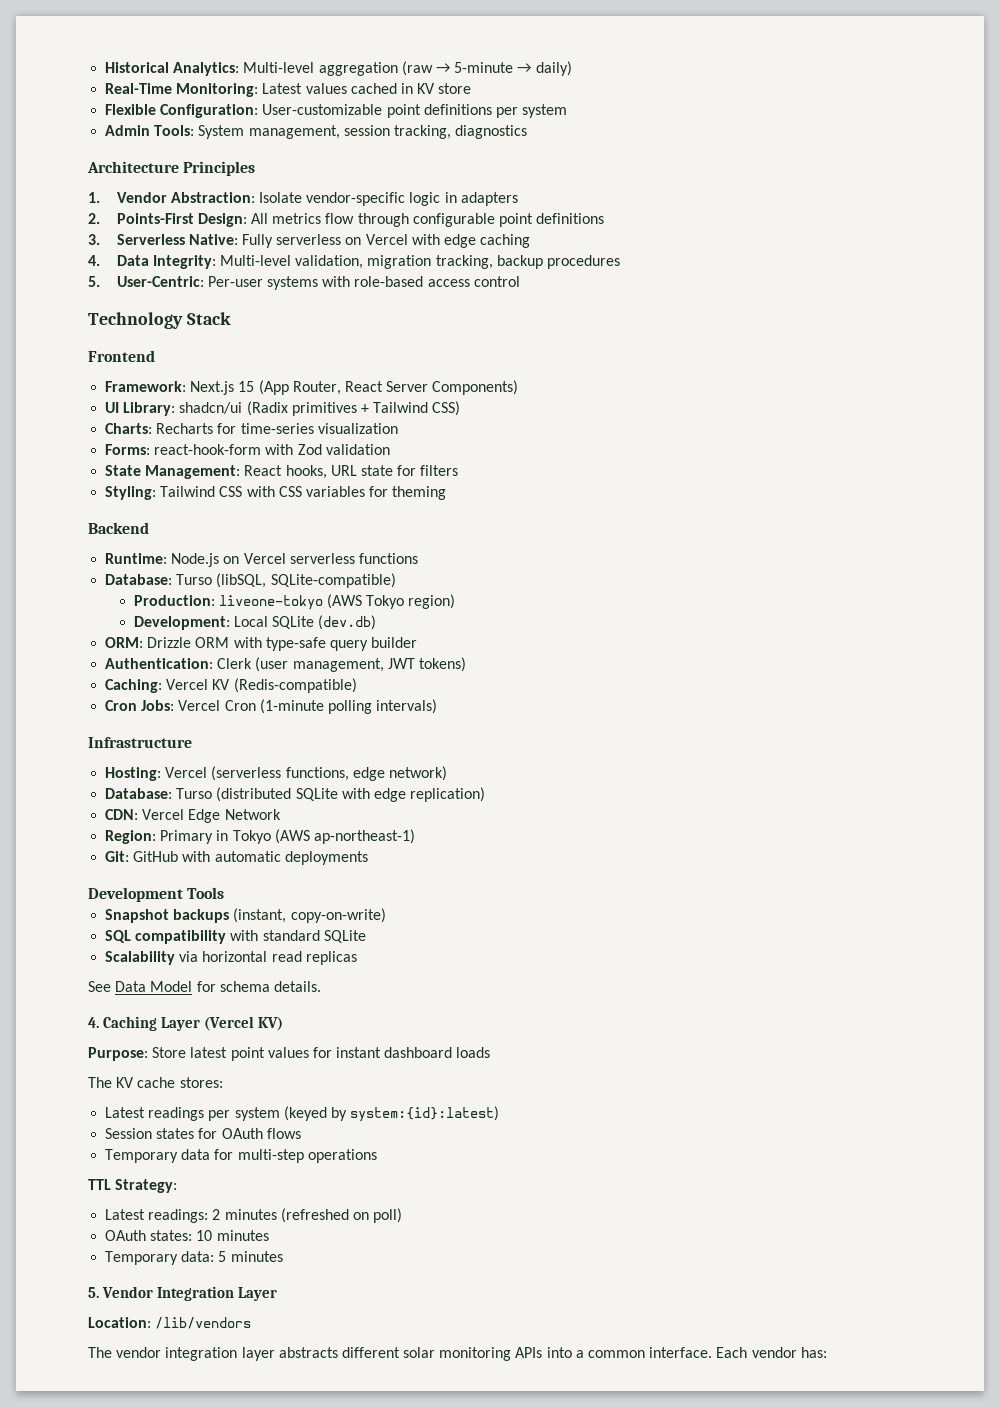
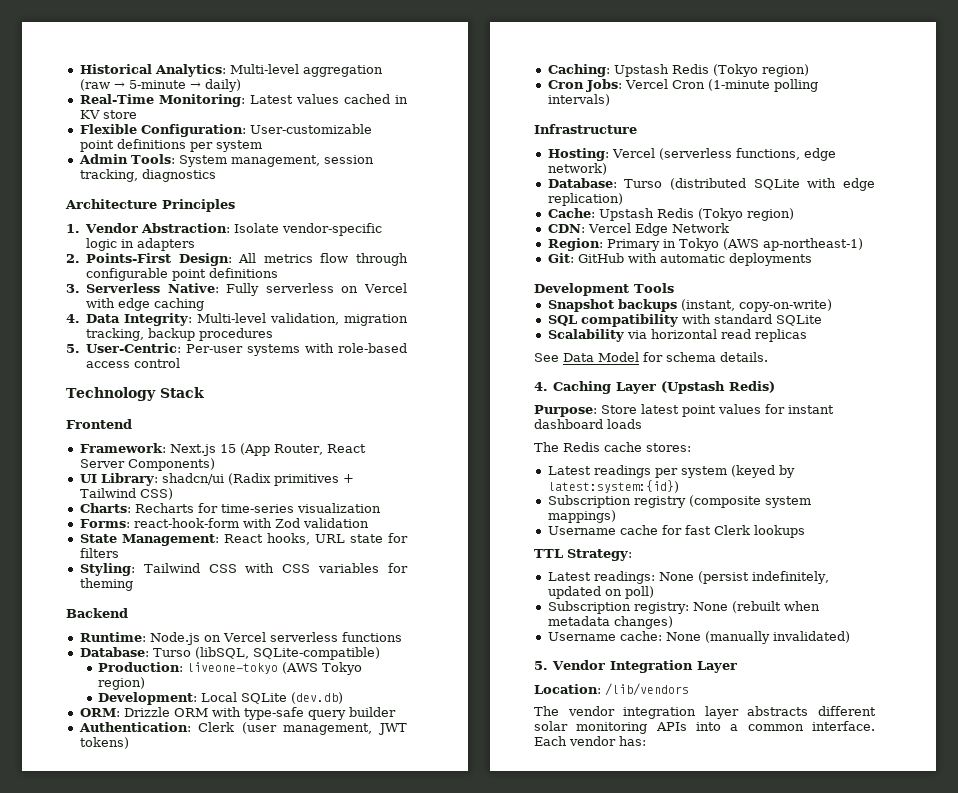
[166,678,357,693] Vercel KV (Redis-compatible) -> [613,64,809,77] Upstash Redis (Tokyo region)
(486, 794) none -> [547,208,794,221] // Cache: Upstash Redis (Tokyo region)
[204,1016,284,1031] (Vercel KV) -> [661,381,775,394] (Upstash Redis)
[116,1077,135,1088] KV -> [563,442,600,452] Redis
[350,1106,500,1122] [105,1128,301,1139] [105,1149,377,1163] [88,1179,178,1193] [105,1208,403,1223] [105,1230,269,1241] [105,1251,283,1265] system:{id}:latest) // Session states for OAuth flows // Temporary data for multi-step operations // TTL Strategy: // Latest readings: 2 minutes (refreshed on poll) // OAuth states: 10 minutes // Temporary data: 5 minutes -> [547,480,679,493] [547,495,811,508] [547,510,616,523] [547,525,805,538] [534,549,632,561] [547,571,829,584] [547,586,654,599] [547,601,820,614] [547,616,673,629] [547,631,850,644] latest:system:{id}) // Subscription registry (composite system mappings) // Username cache for fast Clerk lookups // TTL Strategy: // Latest readings: None (persist indefinitely, updated on poll) // Subscription registry: None (rebuilt when metadata changes) // Username cache: None (manually invalidated)

